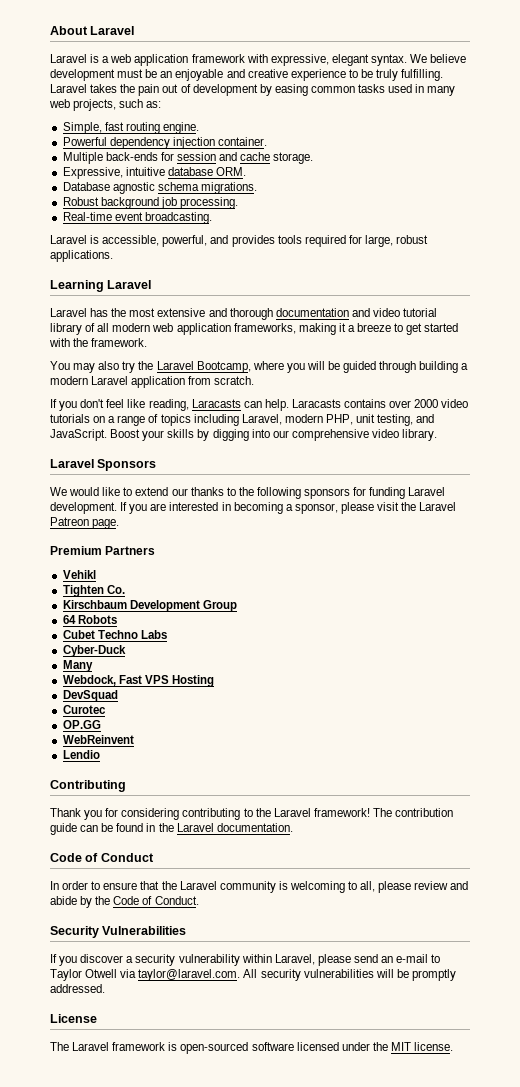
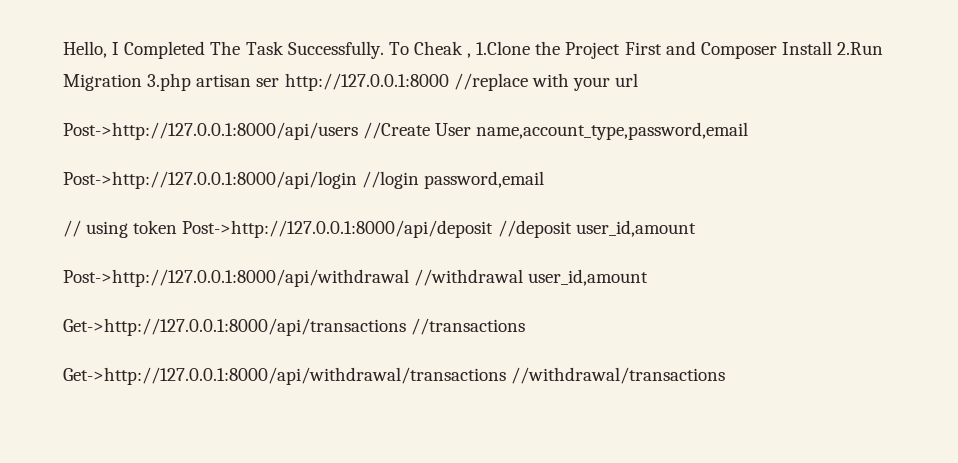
[50,26,135,35] [50,54,467,66] [50,69,444,81] [50,84,456,96] [49,99,162,111] [62,122,199,134] [62,137,267,149] [62,152,314,164] [62,167,246,179] [62,182,257,194] [62,197,238,209] [62,212,212,224] [50,235,429,247] [50,250,113,262] [50,280,152,292] [50,308,438,320] [50,323,459,335] [49,338,148,347] [50,361,469,373] [50,376,255,388] [50,399,469,411] [50,414,435,426] [50,429,438,441] [50,459,157,471] [50,487,446,499] [50,502,457,514] [50,517,120,529] [50,546,156,555] [62,570,96,579] [62,585,125,597] [62,600,237,612] [62,615,117,624] [62,630,167,639] [62,645,126,657] [62,660,93,672] [62,675,214,687] [62,690,118,702] [62,705,106,714] [62,720,101,729] [62,735,134,744] [62,750,100,759] [50,780,126,792] [50,808,454,820] [50,823,293,835] [50,853,154,862] [50,881,469,893] [50,896,199,908] [50,926,187,938] [50,954,441,966] [50,969,456,981] [50,984,105,993] [50,1014,97,1023] [50,1042,454,1054] About Laravel // Laravel is a web application framework with expressive, elegant syntax. We believe development must be an enjoyable and creative experience to be truly fulfilling. Laravel takes the pain out of development by easing common tasks used in many web projects, such as: // Simple, fast routing engine. // Powerful dependency injection container. // Multiple back-ends for session and cache storage. // Expressive, intuitive database ORM. // Database agnostic schema migrations. // Robust background job processing. // Real-time event broadcasting. // Laravel is accessible, powerful, and provides tools required for large, robust applications. // Learning Laravel // Laravel has the most extensive and thorough documentation and video tutorial library of all modern web application frameworks, making it a breeze to get started with the framework. // You may also try the Laravel Bootcamp, where you will be guided through building a modern Laravel application from scratch. // If you don't feel like reading, Laracasts can help. Laracasts contains over 2000 video tutorials on a range of topics including Laravel, modern PHP, unit testing, and JavaScript. Boost your skills by digging into our comprehensive video library. // Laravel Sponsors // We would like to extend our thanks to the following sponsors for funding Laravel development. If you are interested in becoming a sponsor, please visit the Laravel Patreon page. // Premium Partners // Vehikl // Tighten Co. // Kirschbaum Development Group // 64 Robots // Cubet Techno Labs // Cyber-Duck // Many // Webdock, Fast VPS Hosting // DevSquad // Curotec // OP.GG // WebReinvent // Lendio // Contributing // Thank you for considering contributing to the Laravel framework! The contribution guide can be found in the Laravel documentation. // Code of Conduct // In order to ensure that the Laravel community is welcoming to all, please review and abide by the Code of Conduct. // Security Vulnerabilities // If you discover a security vulnerability within Laravel, please send an e-mail to Taylor Otwell via taylor@laravel.com. All security vulnerabilities will be promptly addressed. // License // The Laravel framework is open-sourced software licensed under the MIT license. -> [63,41,884,59] [63,73,639,91] [63,122,749,140] [63,171,545,189] [63,220,696,238] [63,269,649,287] [63,318,526,336] [63,367,726,385] Hello, I Completed The Task Successfully. To Cheak , 1.Clone the Project First and Composer Install 2.Run Migration 3.php artisan ser http://127.0.0.1:8000 //replace with your url // Post->http://127.0.0.1:8000/api/users //Create User name,account_type,password,email // Post->http://127.0.0.1:8000/api/login //login password,email // // using token Post->http://127.0.0.1:8000/api/deposit //deposit user_id,amount // Post->http://127.0.0.1:8000/api/withdrawal //withdrawal user_id,amount // Get->http://127.0.0.1:8000/api/transactions //transactions // Get->http://127.0.0.1:8000/api/withdrawal/transactions //withdrawal/transactions

